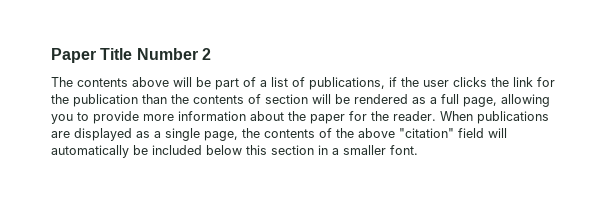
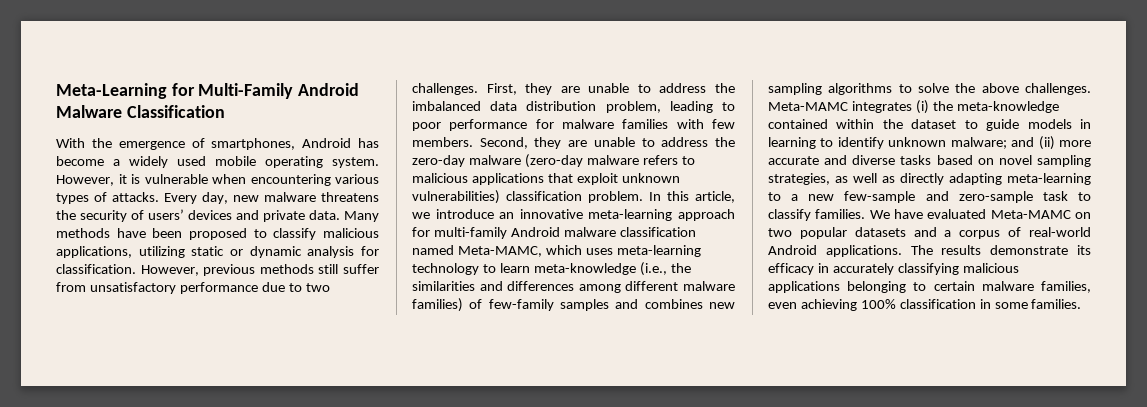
[51,48,211,63] [51,77,555,90] [51,94,550,107] [51,111,549,124] [51,128,507,141] [51,145,418,158] Paper Title Number 2 // The contents above will be part of a list of publications, if the user clicks the link for the publication than the contents of section will be rendered as a full page, allowing you to provide more information about the paper for the reader. When publications are displayed as a single page, the contents of the above "citation" field will automatically be included below this section in a smaller font. -> [56,83,360,99] [56,105,225,118] [56,138,379,150] [56,156,379,168] [56,174,379,186] [56,192,379,204] [56,209,379,222] [56,228,379,240] [56,246,379,258] [56,264,380,276] [56,282,330,294] [412,83,735,95] [412,101,735,113] [412,119,735,131] [412,137,735,149] [412,154,695,168] [412,173,680,185] [412,190,735,204] [412,209,735,221] [412,227,696,239] [412,245,701,257] [412,262,691,276] [412,281,735,293] [412,298,735,312] [768,83,1091,95] [768,100,1059,114] [768,119,1091,131] [768,136,1091,150] [768,155,1091,167] [768,173,1091,185] [768,191,1091,203] [768,209,1091,221] [768,227,1091,239] [768,245,1091,257] [768,263,1019,275] [768,281,1091,293] [768,299,1082,311] Meta-Learning for Multi-Family Android Malware Classification // With the emergence of smartphones, Android has become a widely used mobile operating system. However, it is vulnerable when encountering various types of attacks. Every day, new malware threatens the security of users’ devices and private data. Many methods have been proposed to classify malicious applications, utilizing static or dynamic analysis for classification. However, previous methods still suffer from unsatisfactory performance due to two challenges. First, they are unable to address the imbalanced data distribution problem, leading to poor performance for malware families with few members. Second, they are unable to address the zero-day malware (zero-day malware refers to malicious applications that exploit unknown vulnerabilities) classification problem. In this article, we introduce an innovative meta-learning approach for multi-family Android malware classification named Meta-MAMC, which uses meta-learning technology to learn meta-knowledge (i.e., the similarities and differences among different malware families) of few-family samples and combines new sampling algorithms to solve the above challenges. Meta-MAMC integrates (i) the meta-knowledge contained within the dataset to guide models in learning to identify unknown malware; and (ii) more accurate and diverse tasks based on novel sampling strategies, as well as directly adapting meta-learning to a new few-sample and zero-sample task to classify families. We have evaluated Meta-MAMC on two popular datasets and a corpus of real-world Android applications. The results demonstrate its efficacy in accurately classifying malicious applications belonging to certain malware families, even achieving 100% classification in some families.

